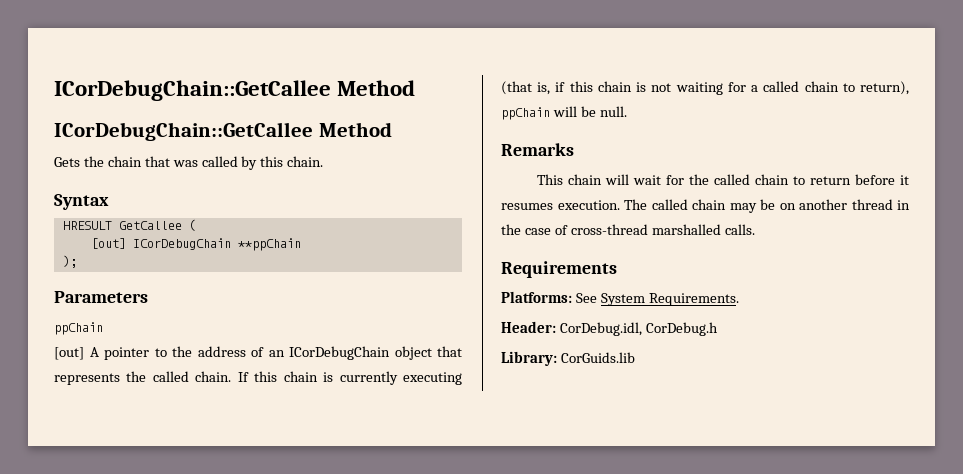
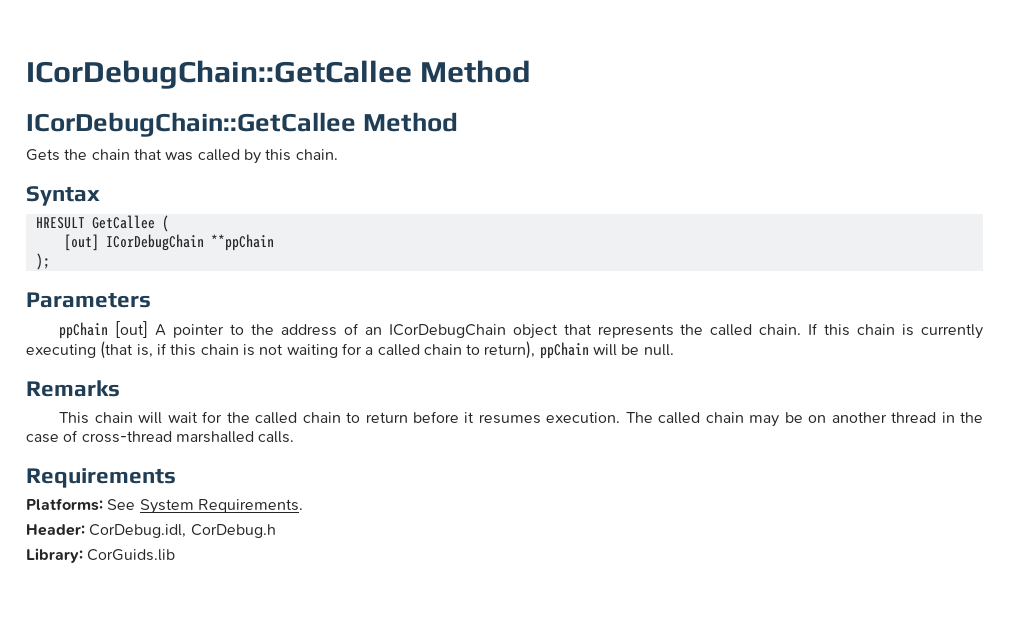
(103, 328) // -> (109, 330) none

